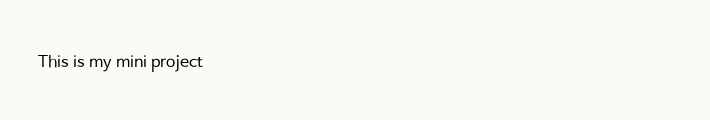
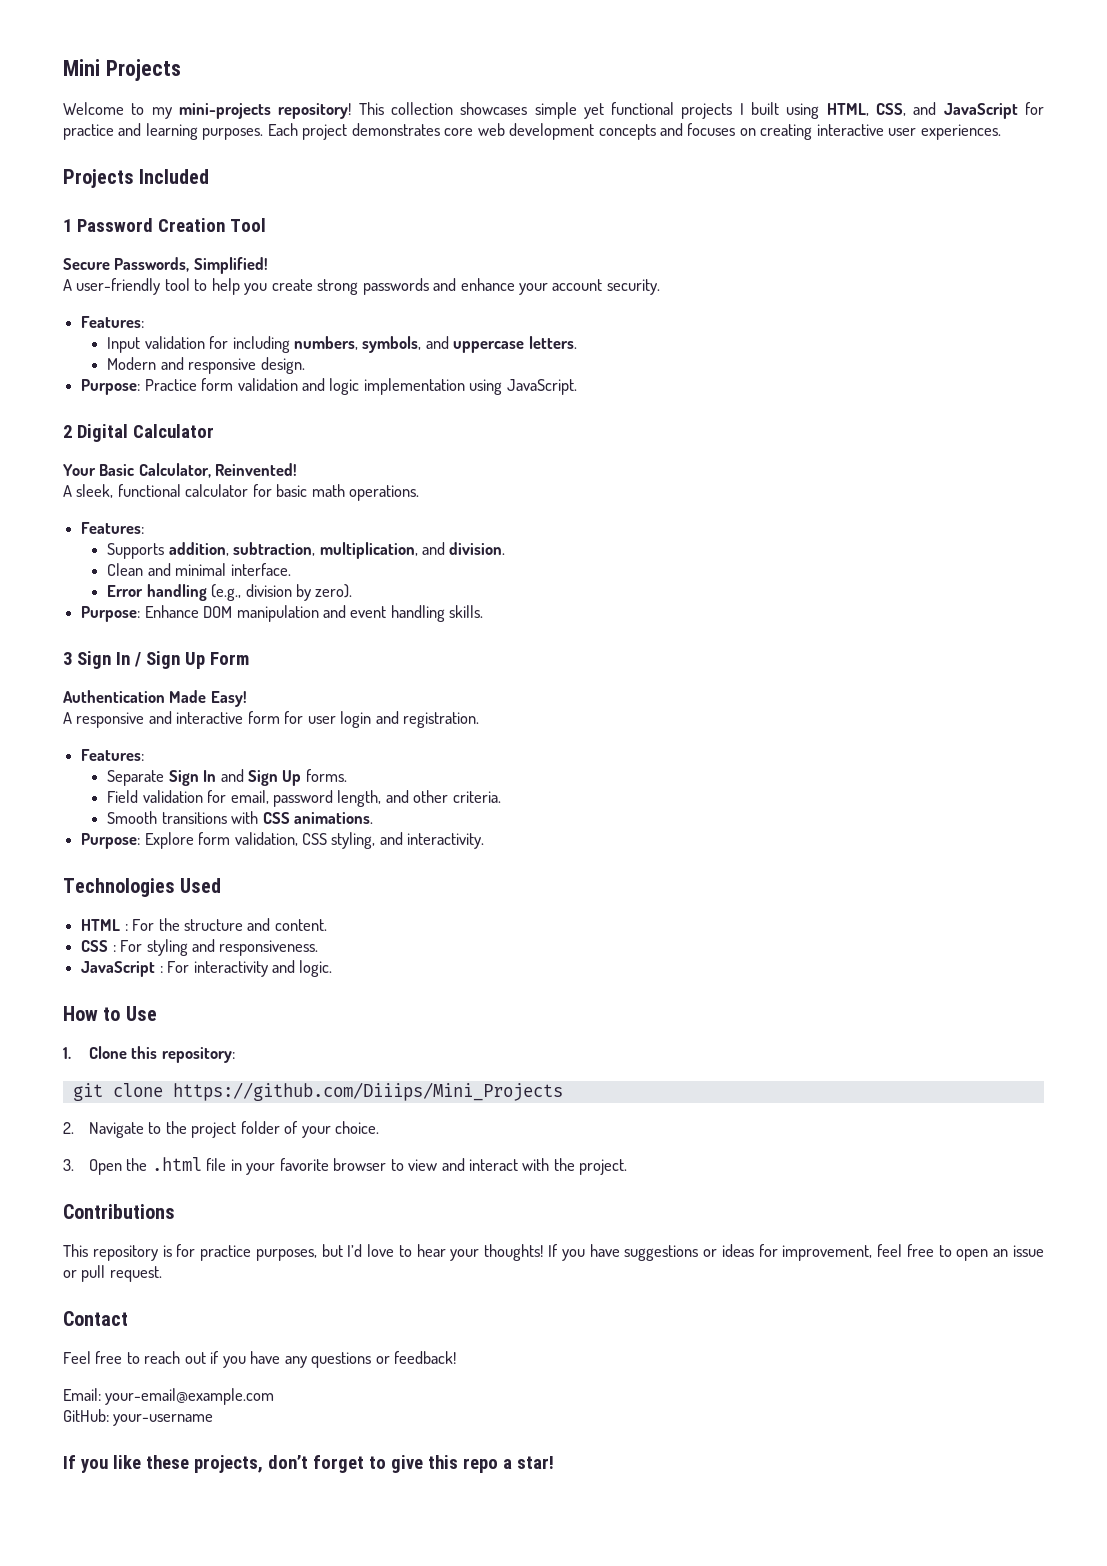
[38,55,203,72] This is my mini project -> [63,59,181,81] [63,102,1044,119] [63,123,1001,140] [63,169,210,188] [63,218,266,232] [63,257,268,274] [63,278,660,295] [81,316,145,328] [107,336,577,353] [107,357,305,374] [81,378,577,395] [63,424,214,442] [63,463,298,478] [63,484,420,501] [81,522,145,534] [107,542,506,559] [107,563,291,576] [107,584,353,601] [81,605,484,622] [63,651,249,669] [63,690,247,707] [63,711,480,728] [81,749,145,761] [107,769,347,786] [107,790,501,807] [107,811,373,824] [81,832,485,849] [63,878,222,897] [81,918,327,931] [81,939,319,956] [81,960,333,977] [63,1006,157,1021] [63,1046,235,1063] [72,1082,563,1101] [63,1121,380,1138] [63,1157,628,1175] [63,1204,175,1219] [63,1244,1044,1261] [63,1265,162,1282] [63,1311,128,1326] [63,1351,457,1368] [63,1388,275,1405] [63,1409,214,1426] [63,1455,554,1473] Mini Projects // Welcome to my mini-projects repository! This collection showcases simple yet functional projects I built using HTML, CSS, and JavaScript for practice and learning purposes. Each project demonstrates core web development concepts and focuses on creating interactive user experiences. // Projects Included // 1 Password Creation Tool // Secure Passwords, Simplified! // A user-friendly tool to help you create strong passwords and enhance your account security. // Features: // Input validation for including numbers, symbols, and uppercase letters. // Modern and responsive design. // Purpose: Practice form validation and logic implementation using JavaScript. // 2 Digital Calculator // Your Basic Calculator, Reinvented! // A sleek, functional calculator for basic math operations. // Features: // Supports addition, subtraction, multiplication, and division. // Clean and minimal interface. // Error handling (e.g., division by zero). // Purpose: Enhance DOM manipulation and event handling skills. // 3 Sign In / Sign Up Form // Authentication Made Easy! // A responsive and interactive form for user login and registration. // Features: // Separate Sign In and Sign Up forms. // Field validation for email, password length, and other criteria. // Smooth transitions with CSS animations. // Purpose: Explore form validation, CSS styling, and interactivity. // Technologies Used // HTML : For the structure and content. // CSS : For styling and responsiveness. // JavaScript : For interactivity and logic. // How to Use // 1. Clone this repository: // git clone https://github.com/Diiips/Mini_Projects // 2. Navigate to the project folder of your choice. // 3. Open the .html file in your favorite browser to view and interact with the project. // Contributions // This repository is for practice purposes, but I’d love to hear your thoughts! If you have suggestions or ideas for improvement, feel free to open an issue or pull request. // Contact // Feel free to reach out if you have any questions or feedback! // Email: your-email@example.com // GitHub: your-username // If you like these projects, don’t forget to give this repo a star!

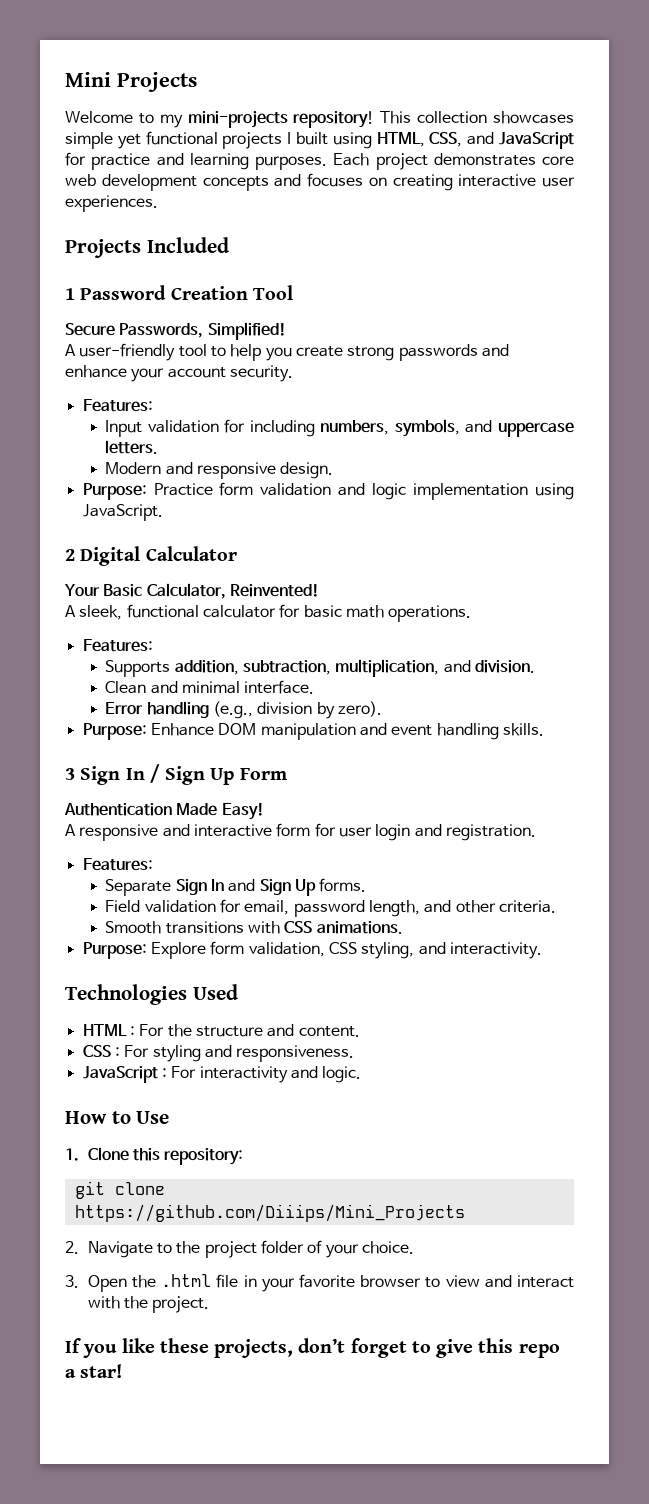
[63,1204,175,1219] [63,1244,1044,1261] [63,1265,162,1282] [63,1311,128,1326] [63,1351,457,1368] [63,1388,275,1405] [63,1409,214,1426] // Contributions // This repository is for practice purposes, but I’d love to hear your thoughts! If you have suggestions or ideas for improvement, feel free to open an issue or pull request. // Contact // Feel free to reach out if you have any questions or feedback! // Email: your-email@example.com // GitHub: your-username -> (210, 1304) none

